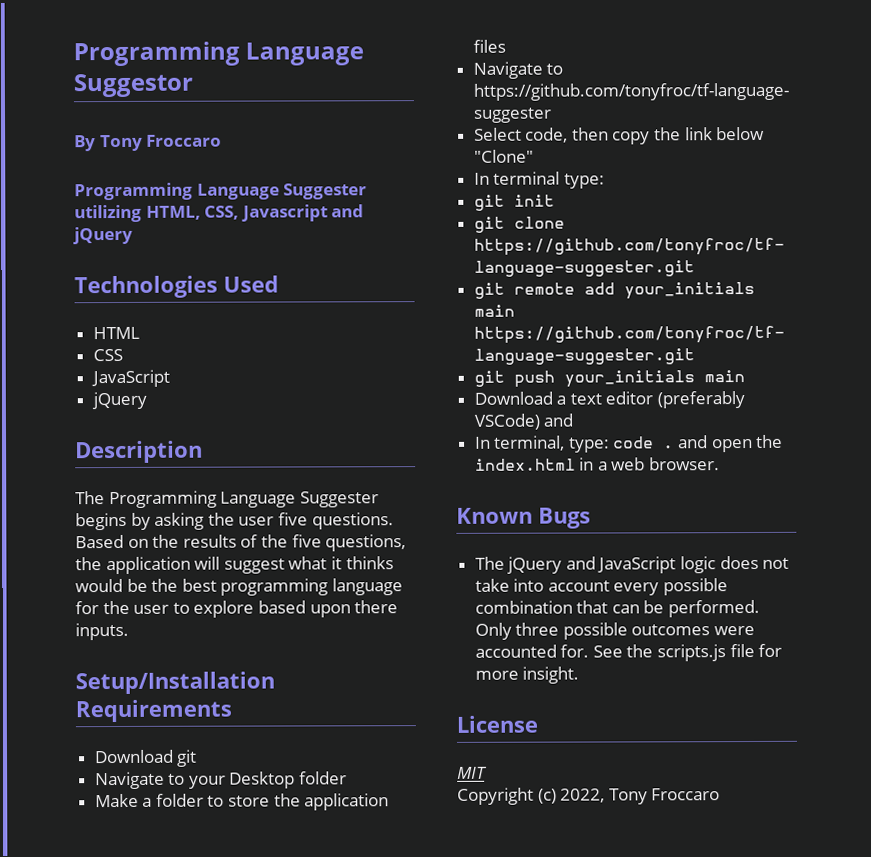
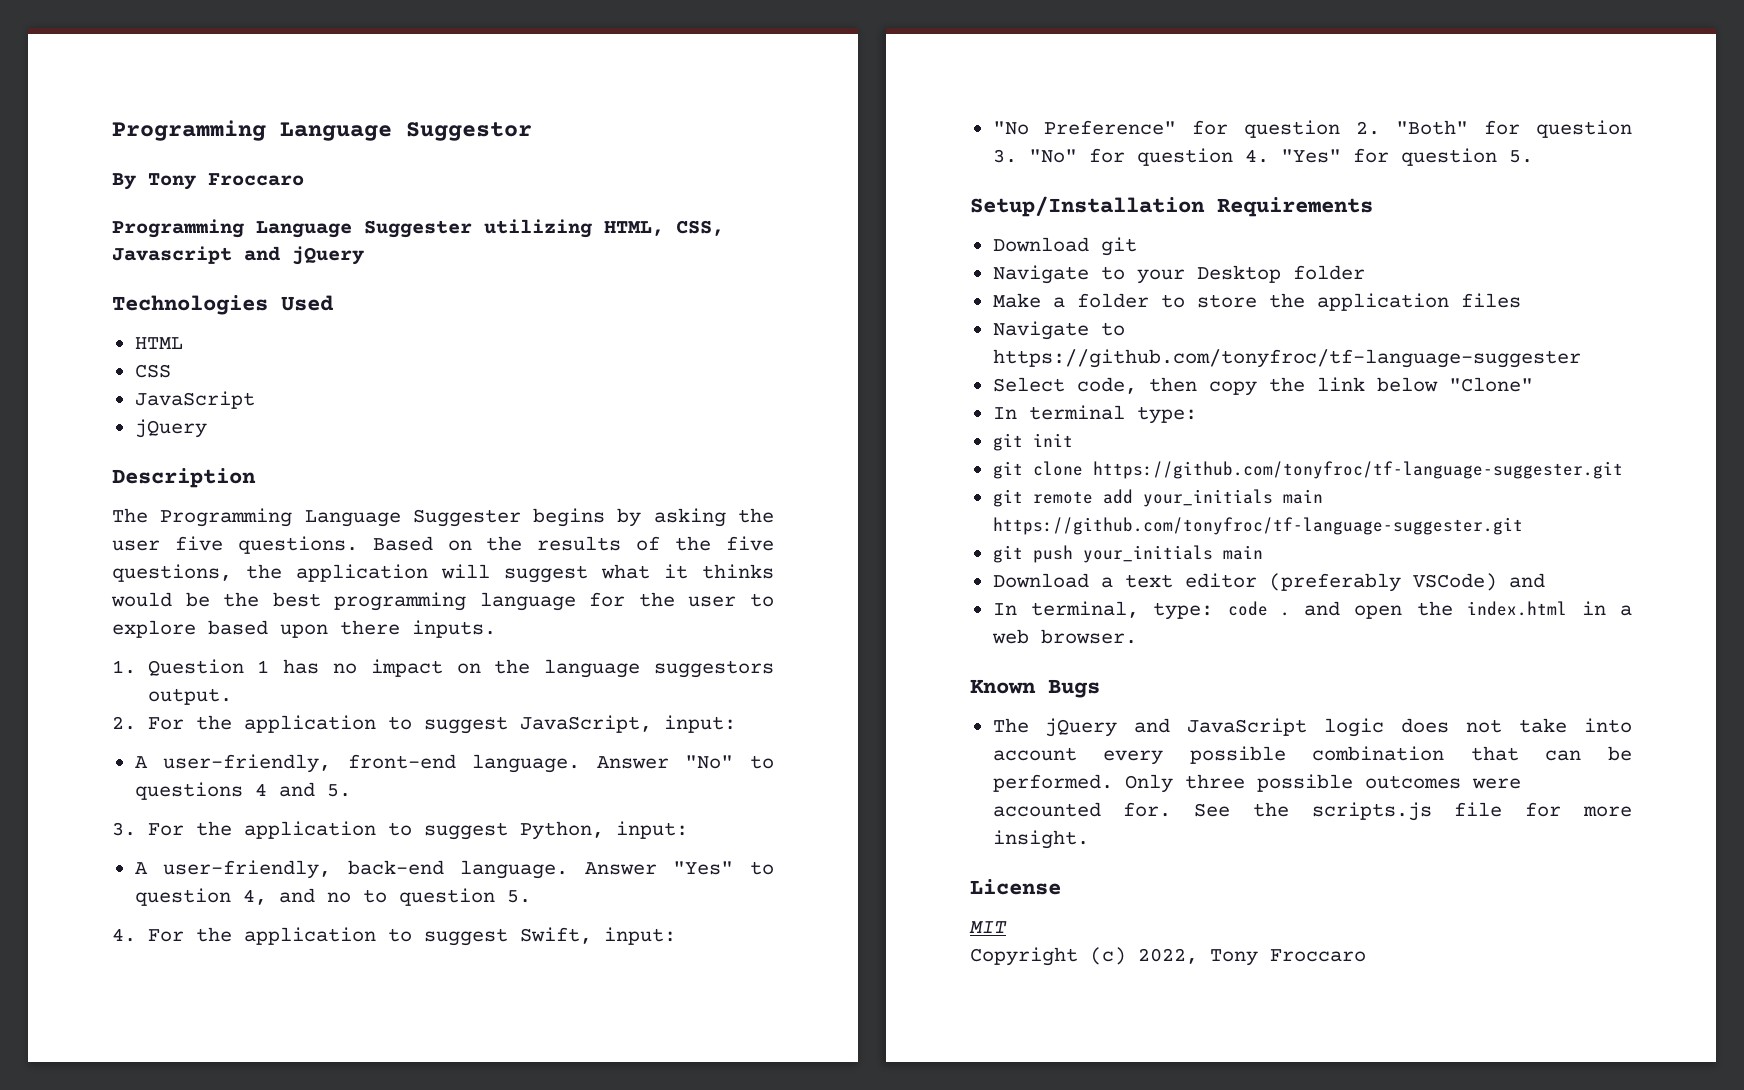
(129, 631) none -> [112,659,774,678] [147,688,232,705] [112,715,736,734] [134,754,775,773] [134,782,351,800] [112,821,688,840] [134,860,775,879] [134,888,531,906] [112,927,676,946] [992,120,1632,138] [992,148,1533,166] // 1. Question 1 has no impact on the language suggestors output. // 2. For the application to suggest JavaScript, input: // A user-friendly, front-end language. Answer "No" to questions 4 and 5. // 3. For the application to suggest Python, input: // A user-friendly, back-end language. Answer "Yes" to question 4, and no to question 5. // 4. For the application to suggest Swift, input: // "No Preference" for question 2. "Both" for question 3. "No" for question 4. "Yes" for question 5.

